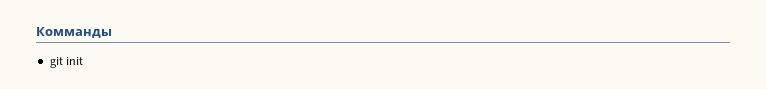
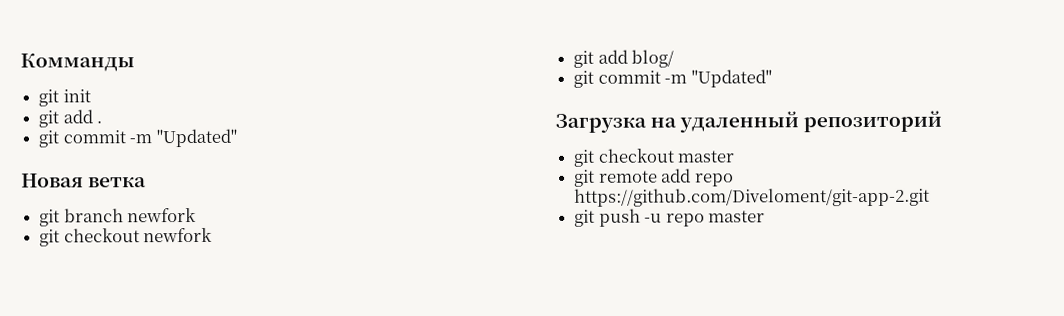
(84, 61) none -> [38,109,103,128] [38,128,237,148] [21,173,148,188] [39,207,197,227] [39,227,213,247] [573,49,675,68] [573,69,772,88] [555,110,943,133] [573,148,736,167] [574,168,734,187] [574,187,931,207] [574,208,765,227] // git add . // git commit -m "Updated" // Новая ветка // git branch newfork // git checkout newfork // git add blog/ // git commit -m "Updated" // Загрузка на удаленный репозиторий // git checkout master // git remote add repo https://github.com/Diveloment/git-app-2.git // git push -u repo master

